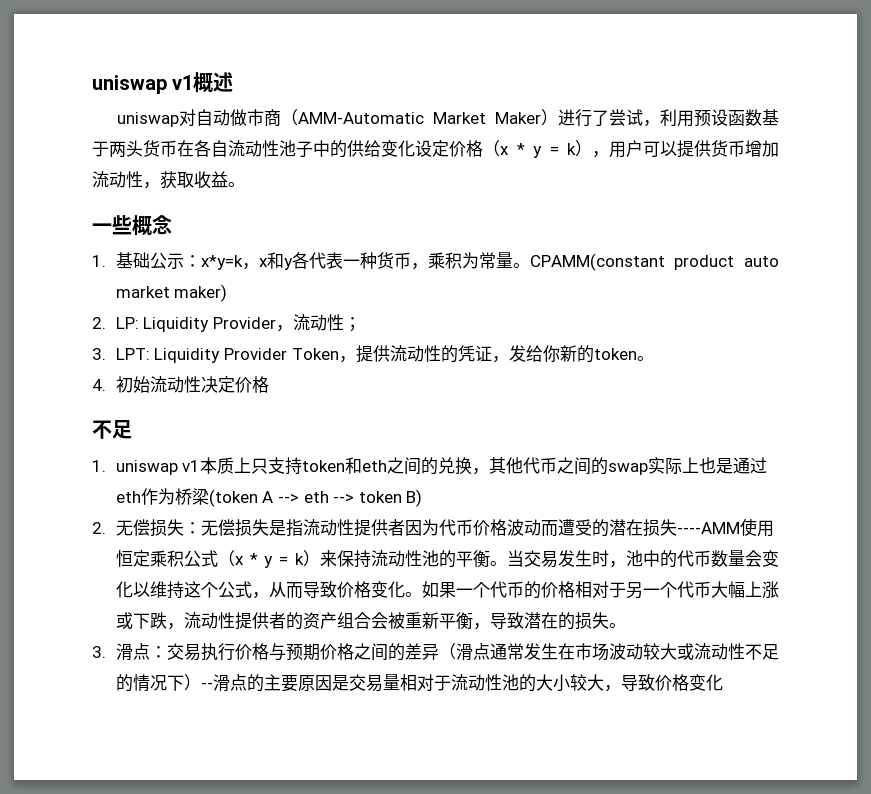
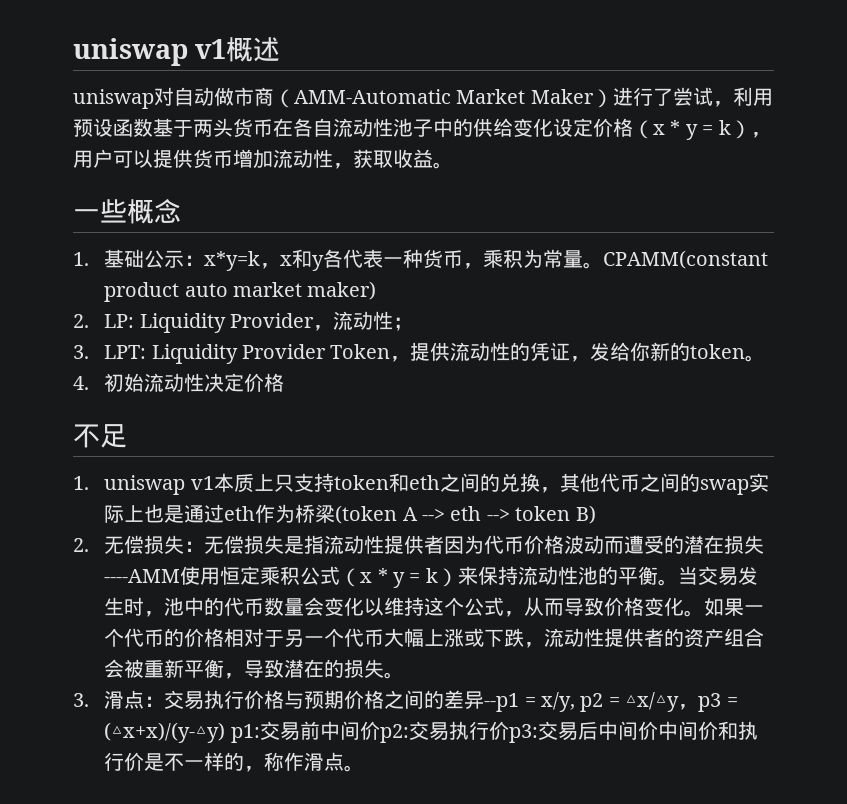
[438,643,779,661] [115,674,723,692] （滑点通常发生在市场波动较大或流动性不足的情况下）--滑点的主要原因是交易量相对于流动性池的大小较大，导致价格变化 -> [484,692,738,712] [104,721,758,743] [104,752,365,772] --p1 = x/y, p2 = △x/△y，p3 = (△x+x)/(y-△y) p1:交易前中间价p2:交易执行价p3:交易后中间价中间价和执行价是不一样的，称作滑点。

